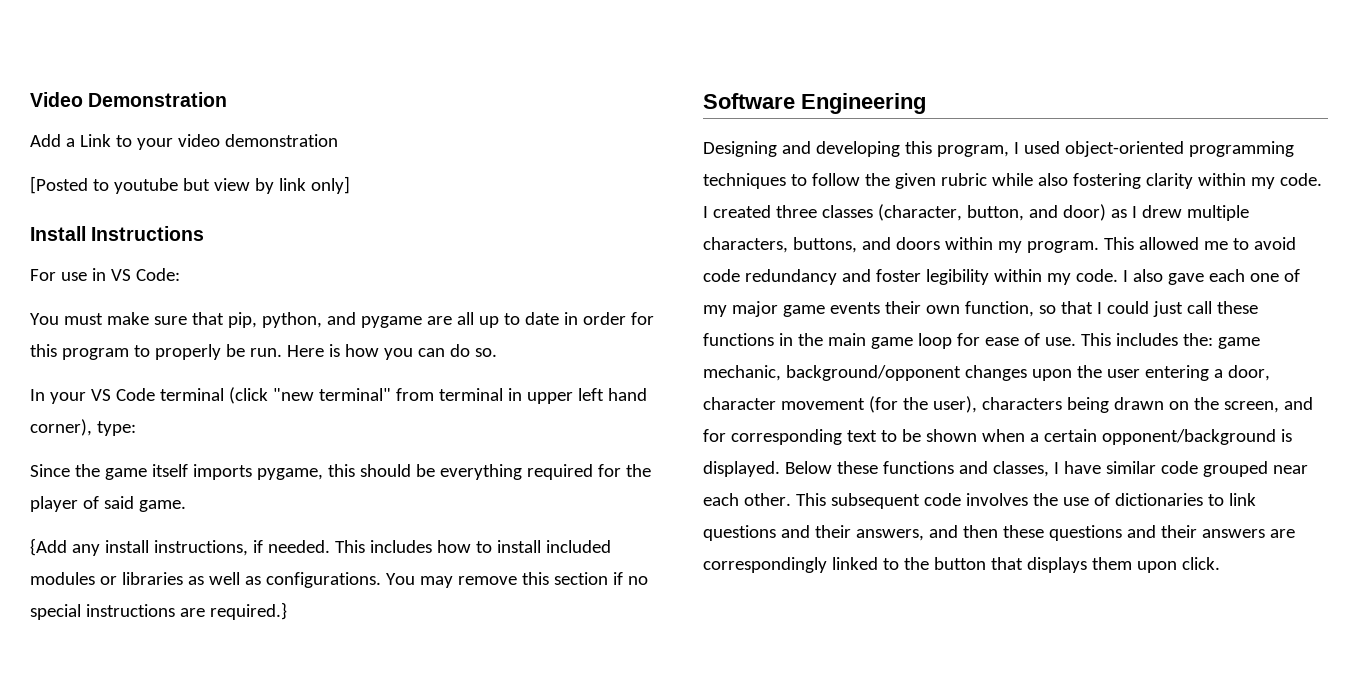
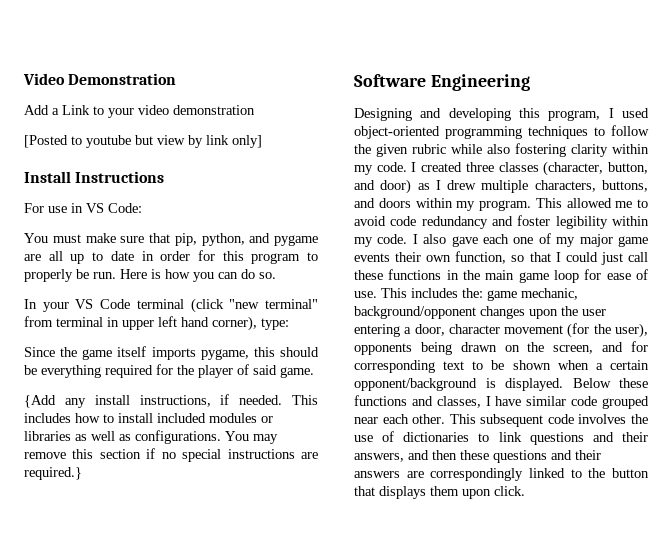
[981,397,1062,410] characters -> [354,343,412,355] opponents

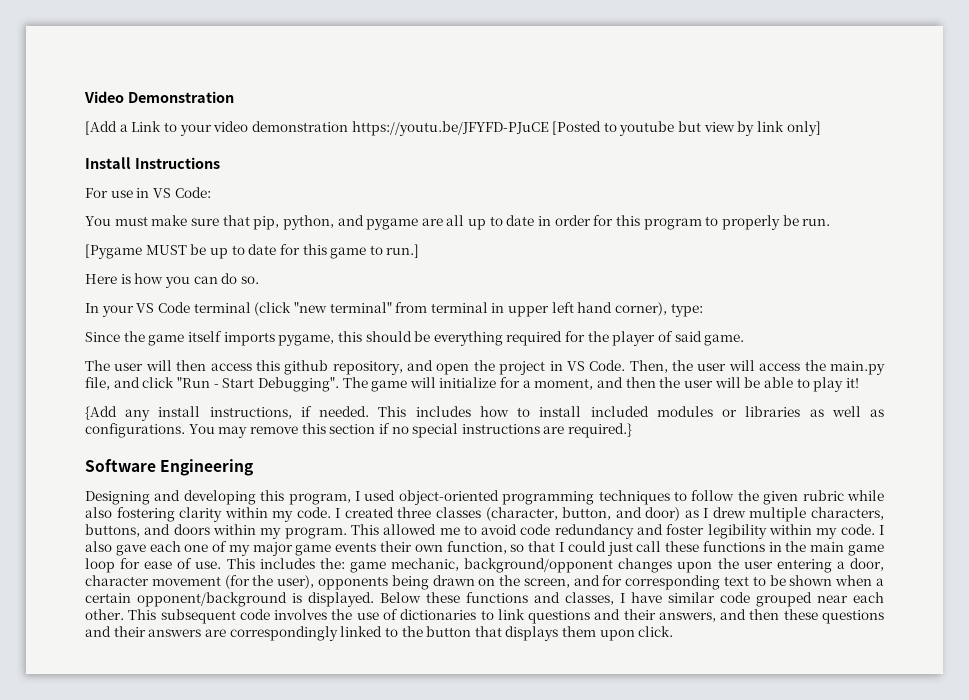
[24,105,49,115] Add -> [85,121,117,135] [Add
(255, 110) // -> [351,121,549,136] https://youtu.be/JFYFD-PJuCE
(116, 275) none -> [85,244,420,259] // [Pygame MUST be up to date for this game to run.] //
(314, 372) none -> [85,360,885,375] [85,377,859,392] // The user will then access this github repository, and open the project in VS Code. Then, the user will access the main.py file, and click "Run - Start Debugging". The game will initialize for a moment, and then the user will be able to play it!

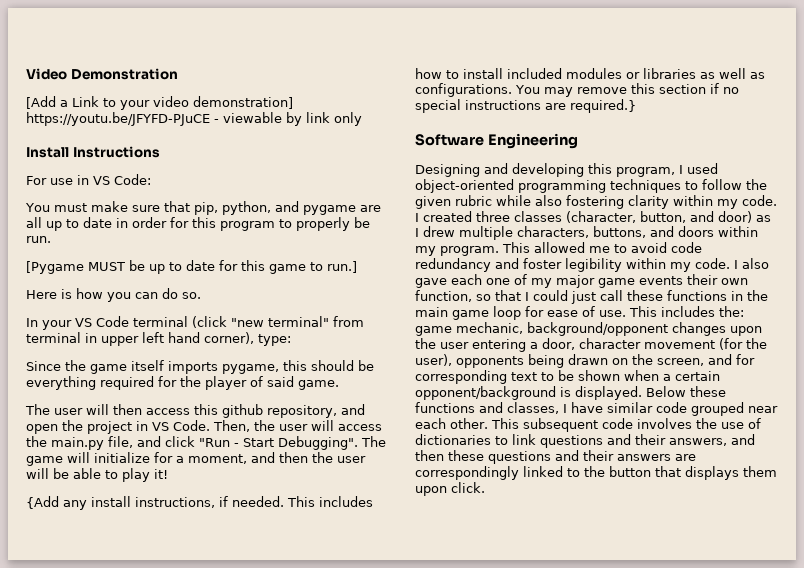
[251,121,735,136] demonstration https://youtu.be/JFYFD-PJuCE [Posted to youtube but view -> [193,96,293,109] [26,112,282,126] demonstration] https://youtu.be/JFYFD-PJuCE - viewable
[786,121,821,136] only] -> [334,112,362,126] only

